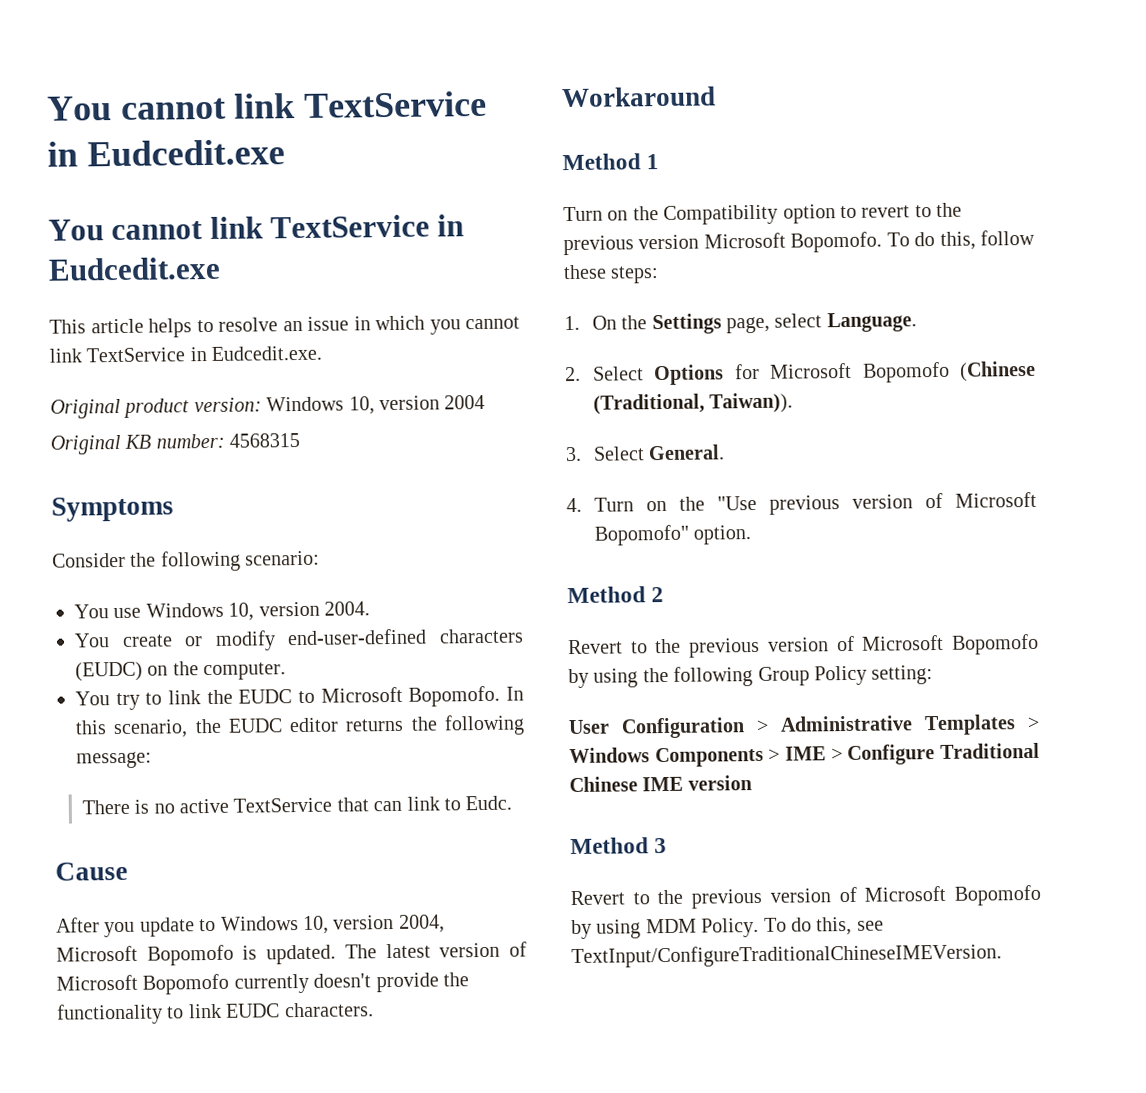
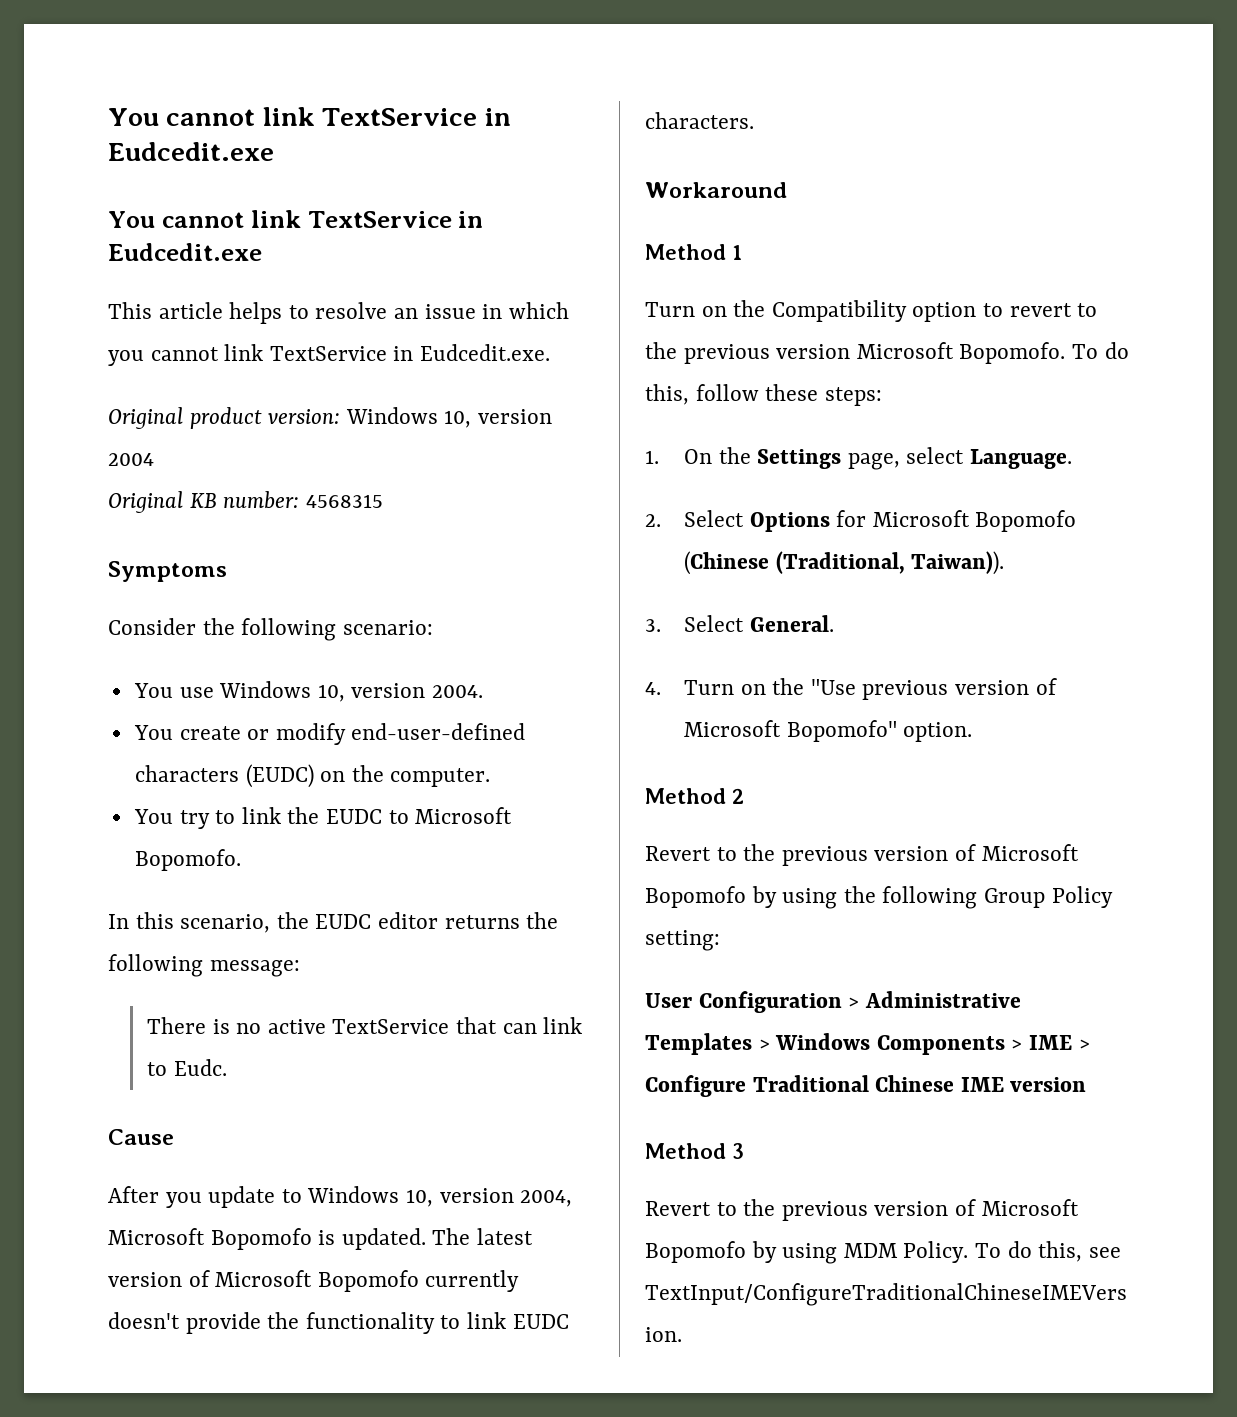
(501, 696) none -> (241, 860) //

